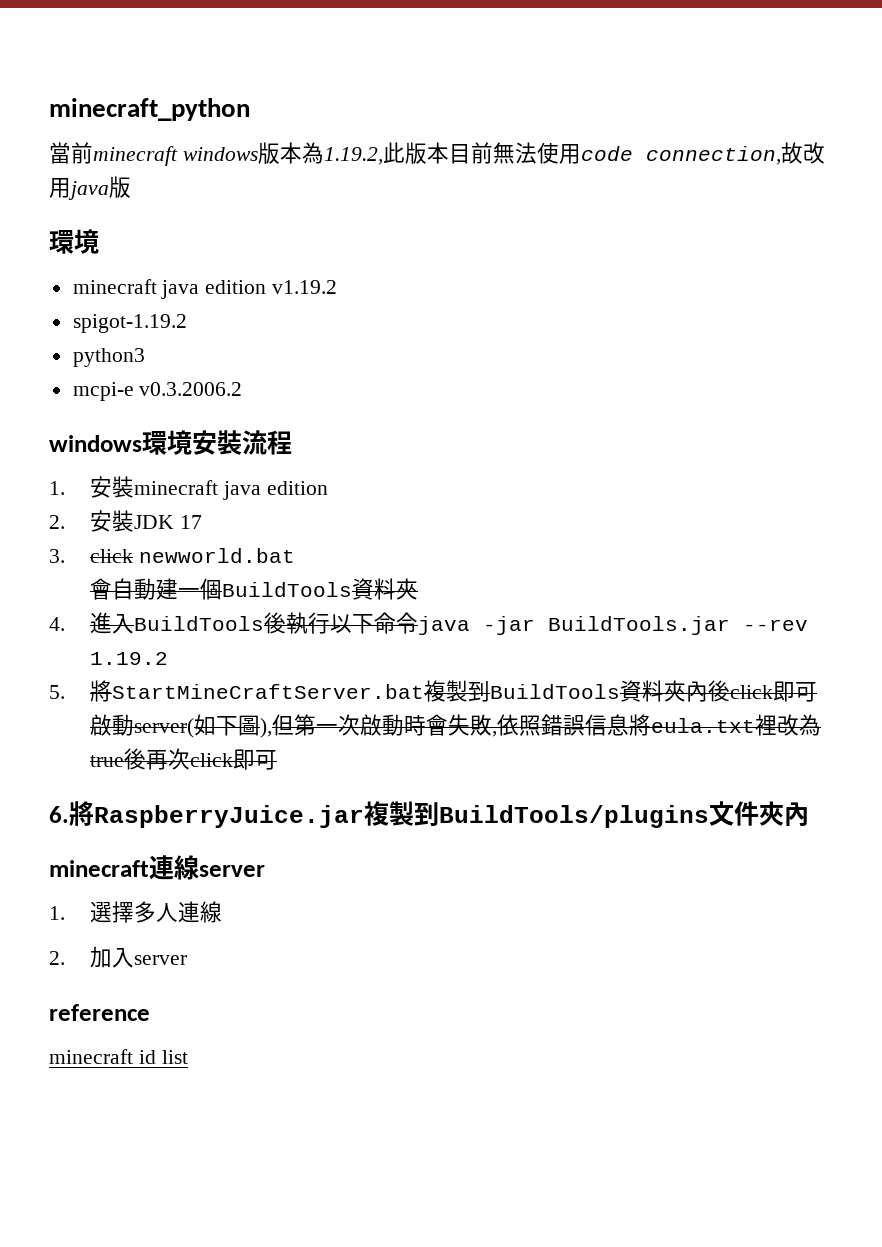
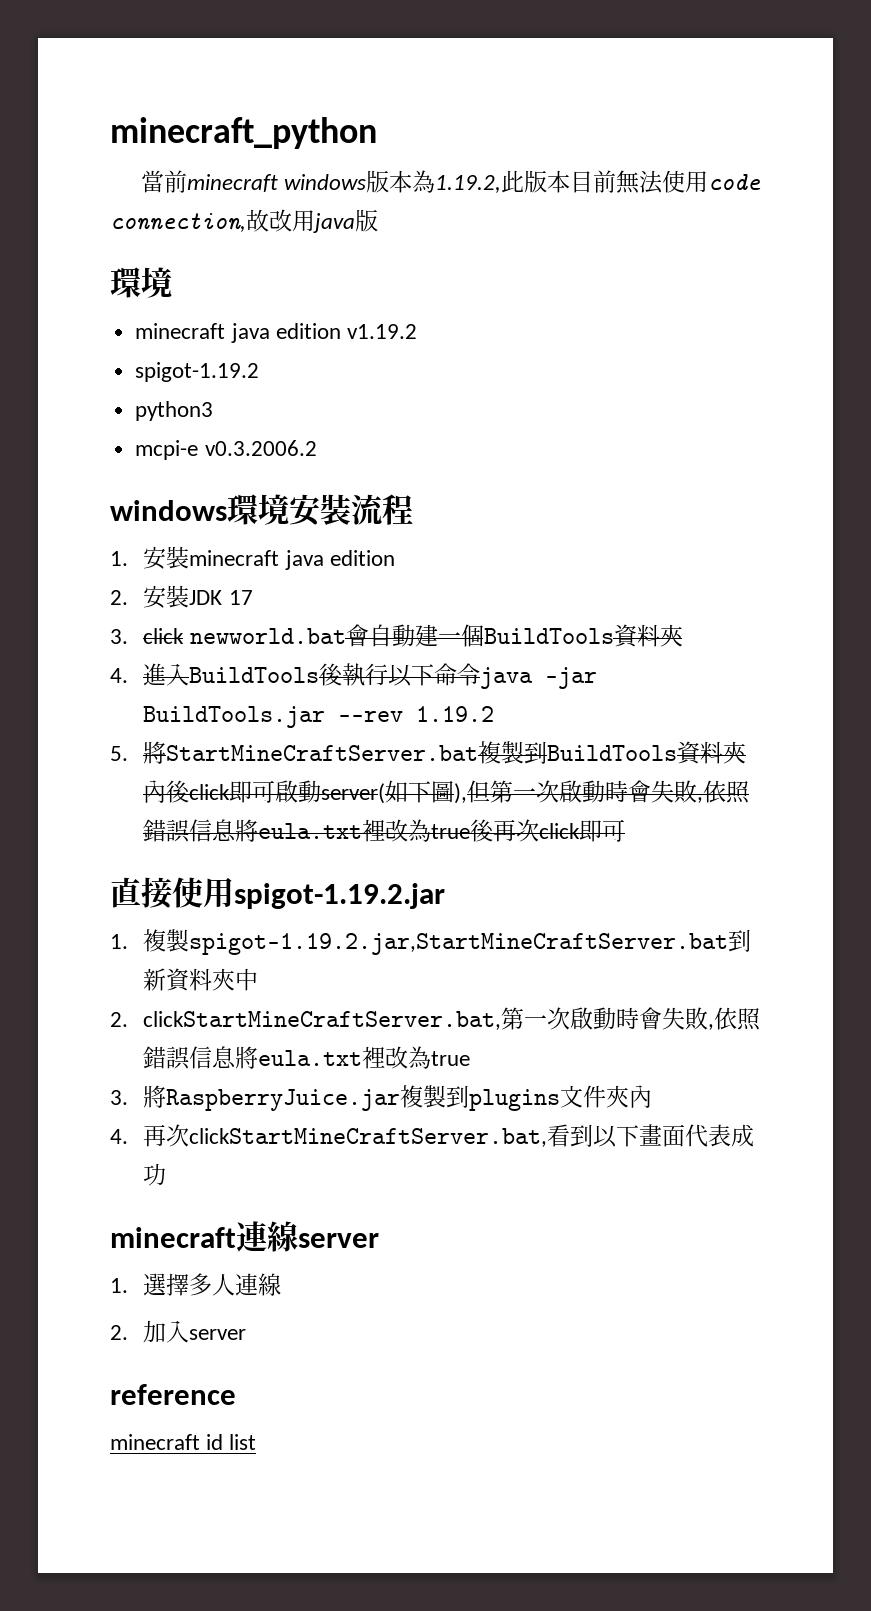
(296, 555) // -> (346, 636) none
[49,806,69,823] 6. -> [110,877,445,909] [110,929,752,955] [143,968,259,992] [110,1007,762,1031] [143,1046,471,1070] [110,1090,128,1105] 直接使用spigot-1.19.2.jar // 1.複製spigot-1.19.2.jar,StartMineCraftServer.bat到新資料夾中 // 2. clickStartMineCraftServer.bat,第一次啟動時會失敗,依照錯誤信息將eula.txt裡改為true // 3.
[439,805,709,828] BuildTools/plugins -> [469,1089,561,1111] plugins
(809, 814) none -> [110,1124,755,1148] [143,1163,167,1186] // 4.再次clickStartMineCraftServer.bat,看到以下畫面代表成功

